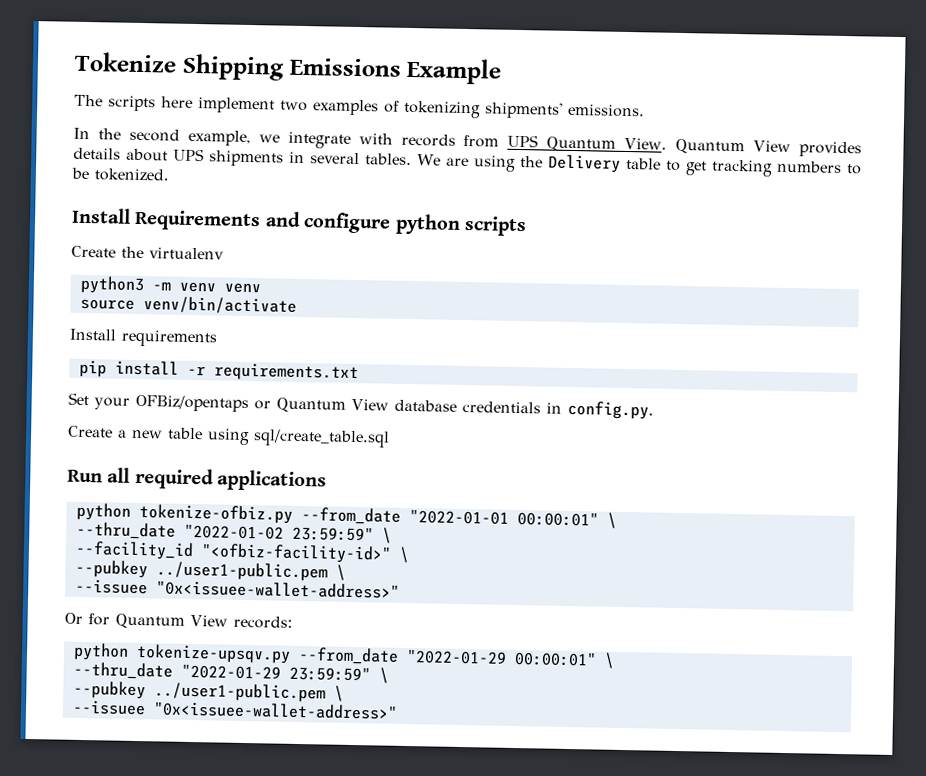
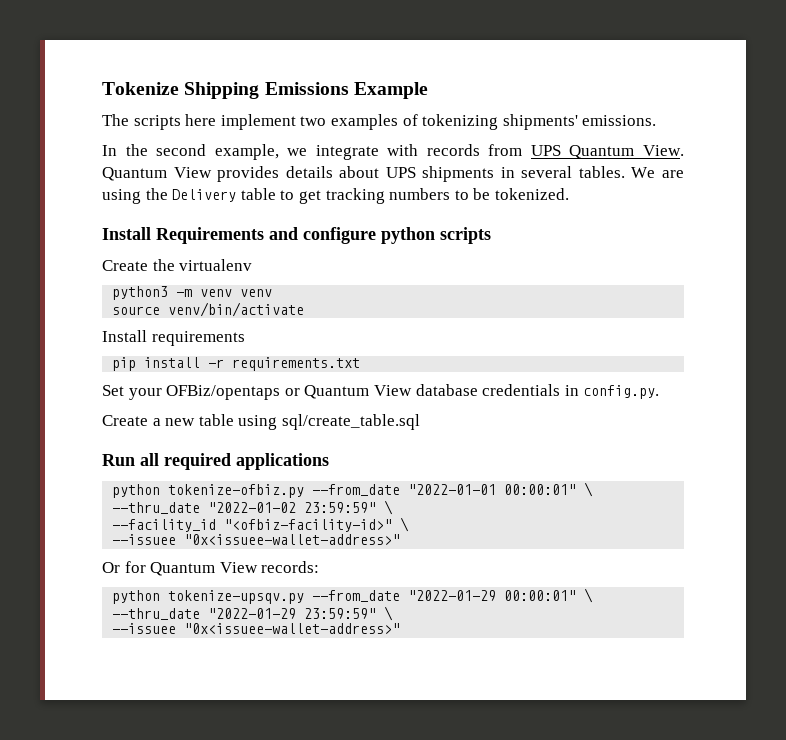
[74,559,346,582] // --pubkey ../user1-public.pem \ -> (410, 524) none
[72,680,344,703] // --pubkey ../user1-public.pem \ -> (394, 613) none

